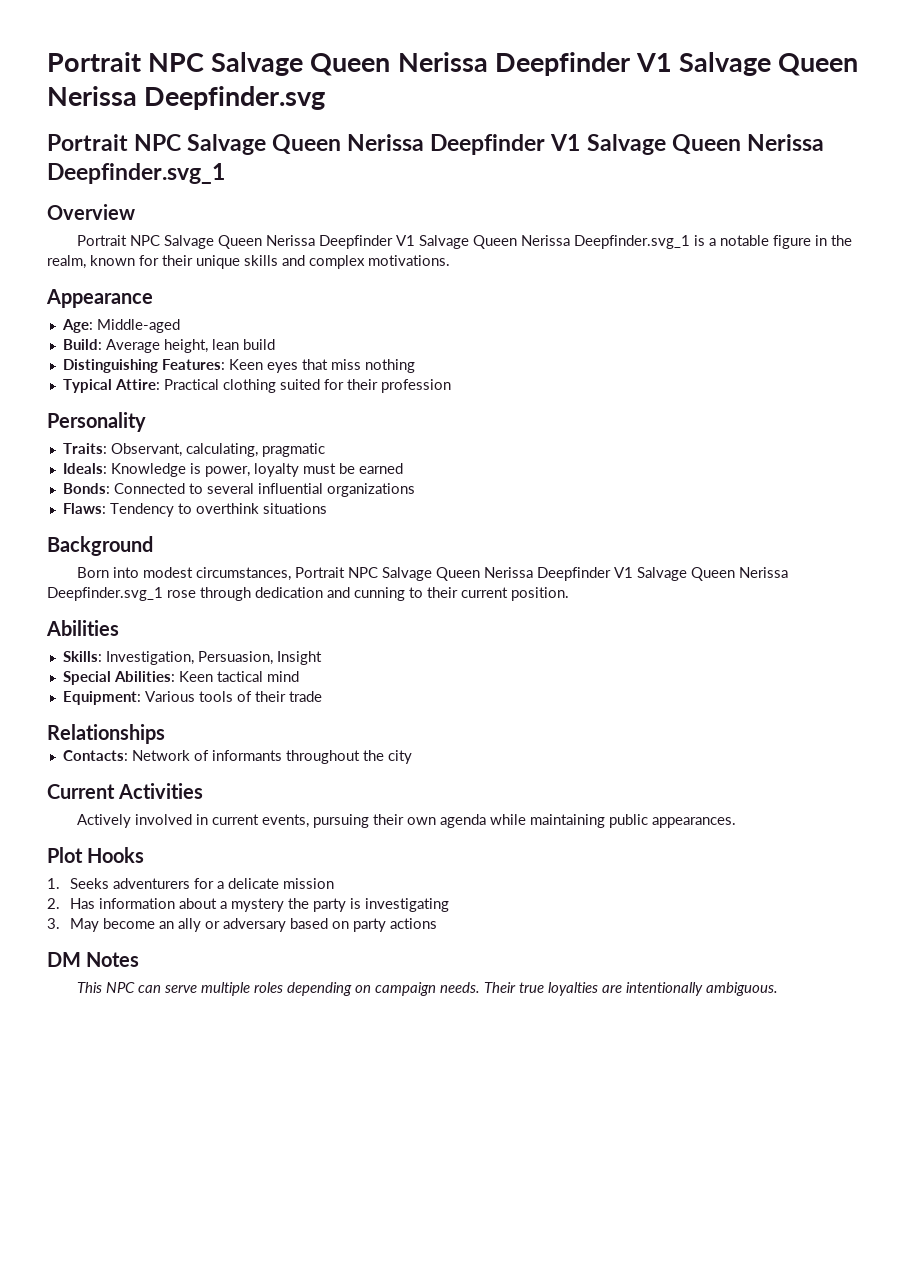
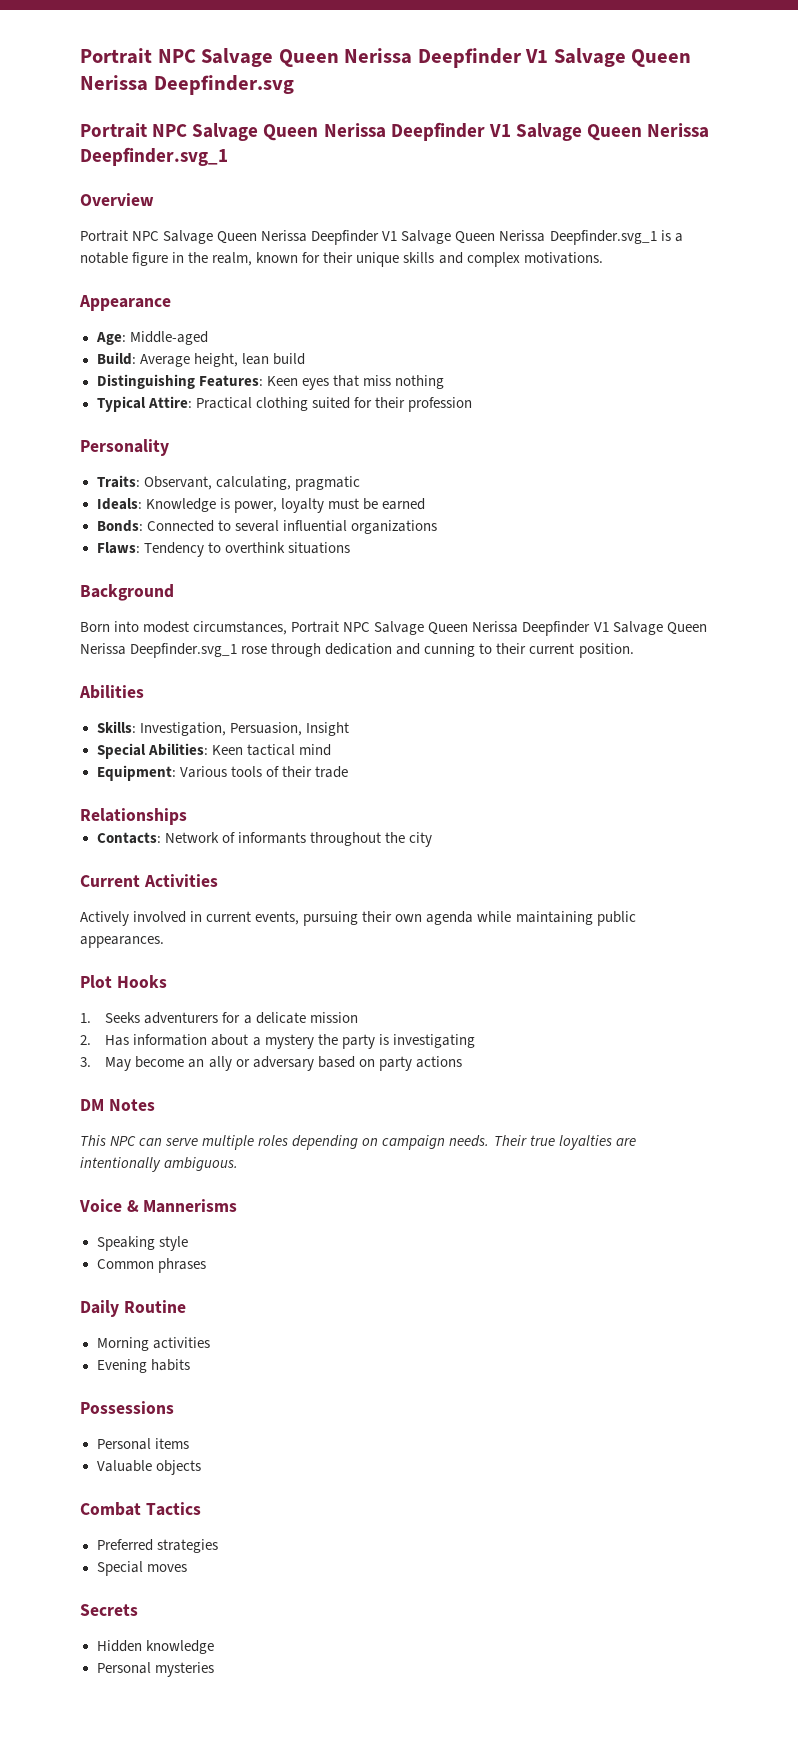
(779, 989) none -> [79,1199,238,1213] [96,1236,188,1251] [96,1258,206,1273] [80,1300,186,1317] [96,1337,210,1351] [96,1359,190,1373] [80,1401,174,1414] [96,1438,189,1450] [96,1460,201,1475] [80,1502,201,1516] [96,1539,218,1553] [96,1561,187,1576] [80,1604,138,1616] [96,1640,214,1654] [96,1662,214,1677] // Voice & Mannerisms // Speaking style // Common phrases // Daily Routine // Morning activities // Evening habits // Possessions // Personal items // Valuable objects // Combat Tactics // Preferred strategies // Special moves // Secrets // Hidden knowledge // Personal mysteries

